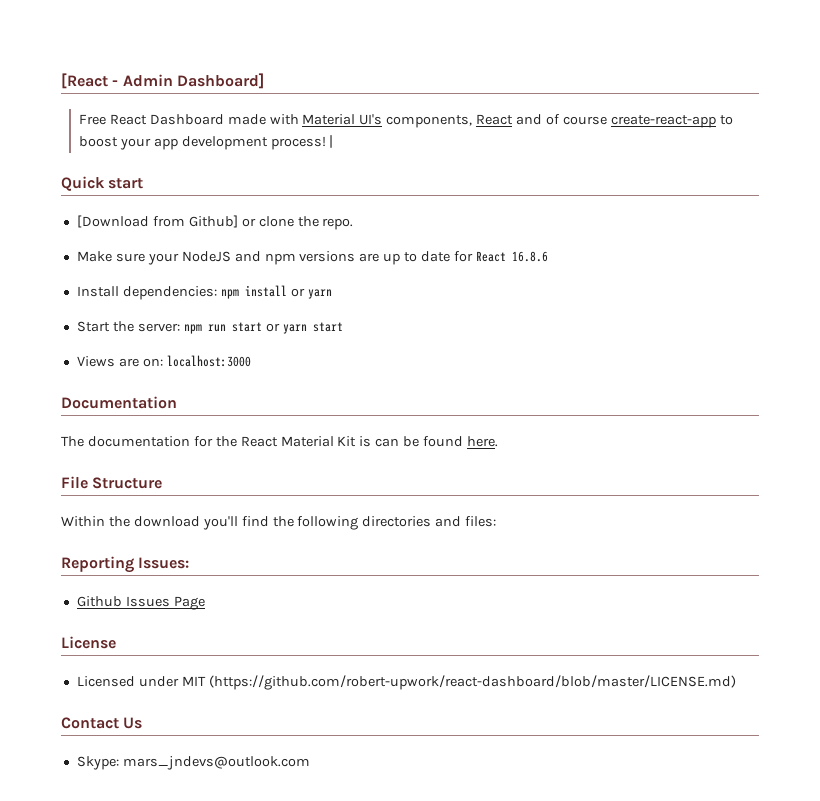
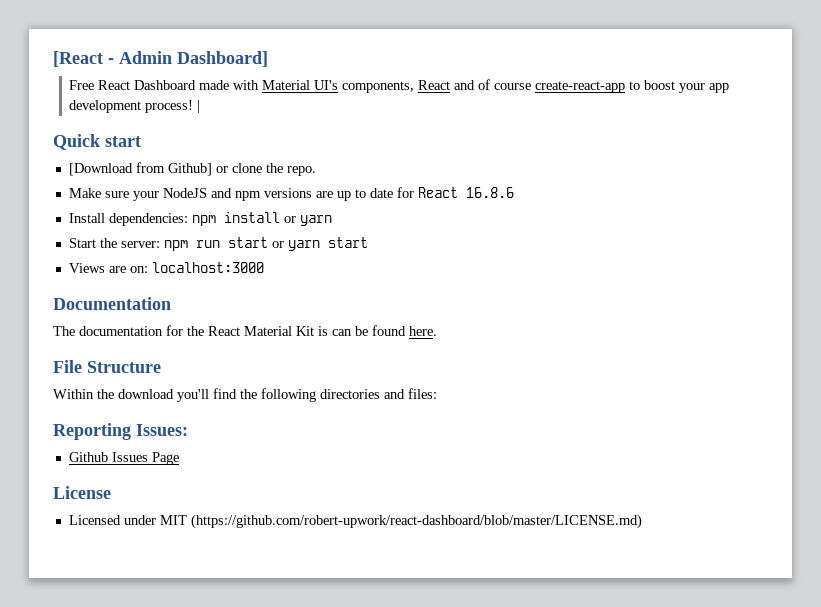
[61,717,143,729] [76,756,310,770] // Contact Us // Skype: mars_jndevs@outlook.com -> (642, 521) none

